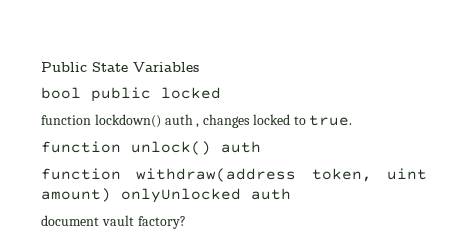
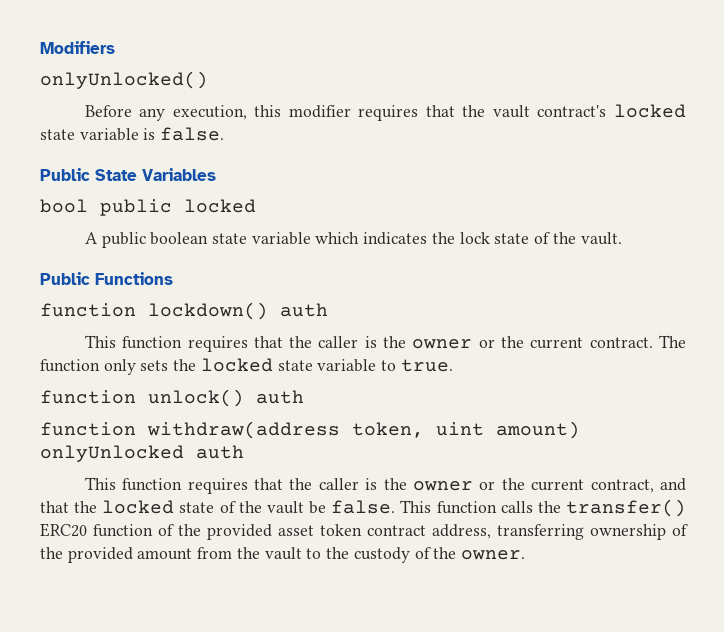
(41, 67) none -> [40,41,115,54] [40,71,208,89] [84,104,686,121] [40,127,225,141] Modifiers // onlyUnlocked() // Before any execution, this modifier requires that the vault contract's locked state variable is false. //
[41,114,290,128] function lockdown() auth , changes locked -> [84,232,622,248] [40,272,173,285] [40,302,328,320] [84,335,686,352] [40,358,377,375] A public boolean state variable which indicates the lock state of the vault. // Public Functions // function lockdown() auth // This function requires that the caller is the owner or the current contract. The function only sets the locked state variable
[41,215,186,229] document vault factory? -> [84,477,686,494] [40,499,686,517] [40,523,688,540] [40,547,525,563] This function requires that the caller is the owner or the current contract, and that the locked state of the vault be false. This function calls the transfer() ERC20 function of the provided asset token contract address, transferring ownership of the provided amount from the vault to the custody of the owner.

